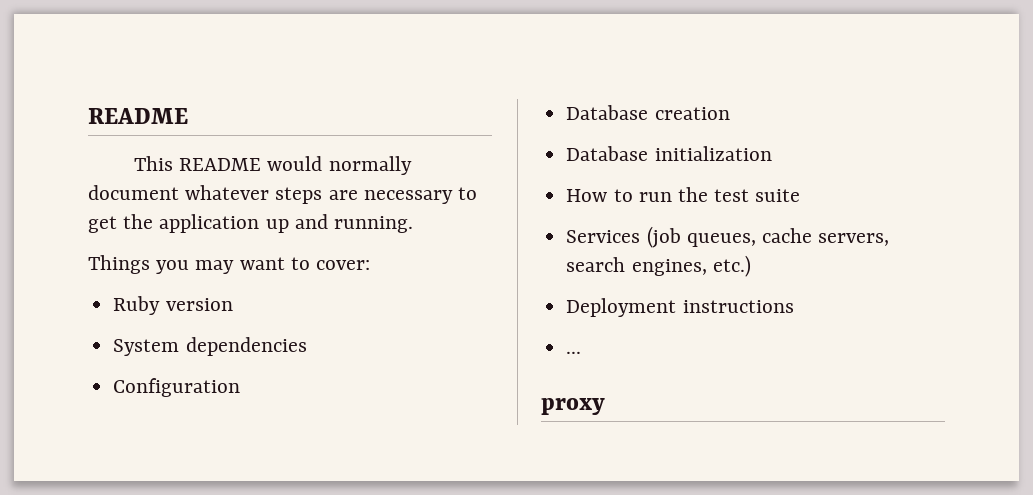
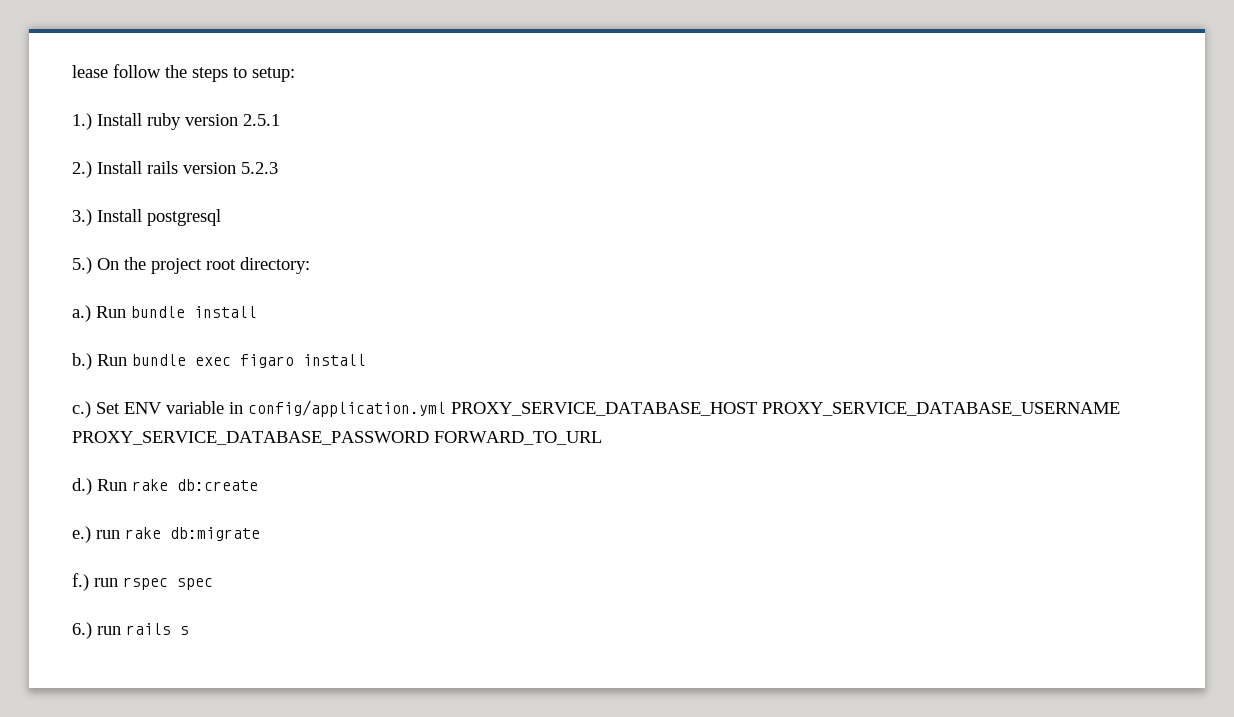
[88,108,188,124] [133,156,412,175] [88,185,478,204] [88,214,414,233] [88,255,371,274] [113,296,233,315] [113,337,307,356] [113,378,241,397] [566,105,730,120] [566,146,772,161] [566,187,801,202] [566,226,890,248] [566,255,751,277] [566,298,794,317] [566,351,582,354] [541,398,605,415] README // This README would normally document whatever steps are necessary to get the application up and running. // Things you may want to cover: // Ruby version // System dependencies // Configuration // Database creation // Database initialization // How to run the test suite // Services (job queues, cache servers, search engines, etc.) // Deployment instructions // ... // proxy -> [72,64,295,82] [72,113,280,130] [72,161,278,178] [72,209,221,226] [72,257,310,274] [72,305,257,322] [72,353,366,370] [72,400,1120,418] [72,431,602,445] [72,478,258,495] [72,526,260,543] [72,573,213,591] [72,622,189,639] lease follow the steps to setup: // 1.) Install ruby version 2.5.1 // 2.) Install rails version 5.2.3 // 3.) Install postgresql // 5.) On the project root directory: // a.) Run bundle install // b.) Run bundle exec figaro install // c.) Set ENV variable in config/application.yml PROXY_SERVICE_DATABASE_HOST PROXY_SERVICE_DATABASE_USERNAME PROXY_SERVICE_DATABASE_PASSWORD FORWARD_TO_URL // d.) Run rake db:create // e.) run rake db:migrate // f.) run rspec spec // 6.) run rails s

